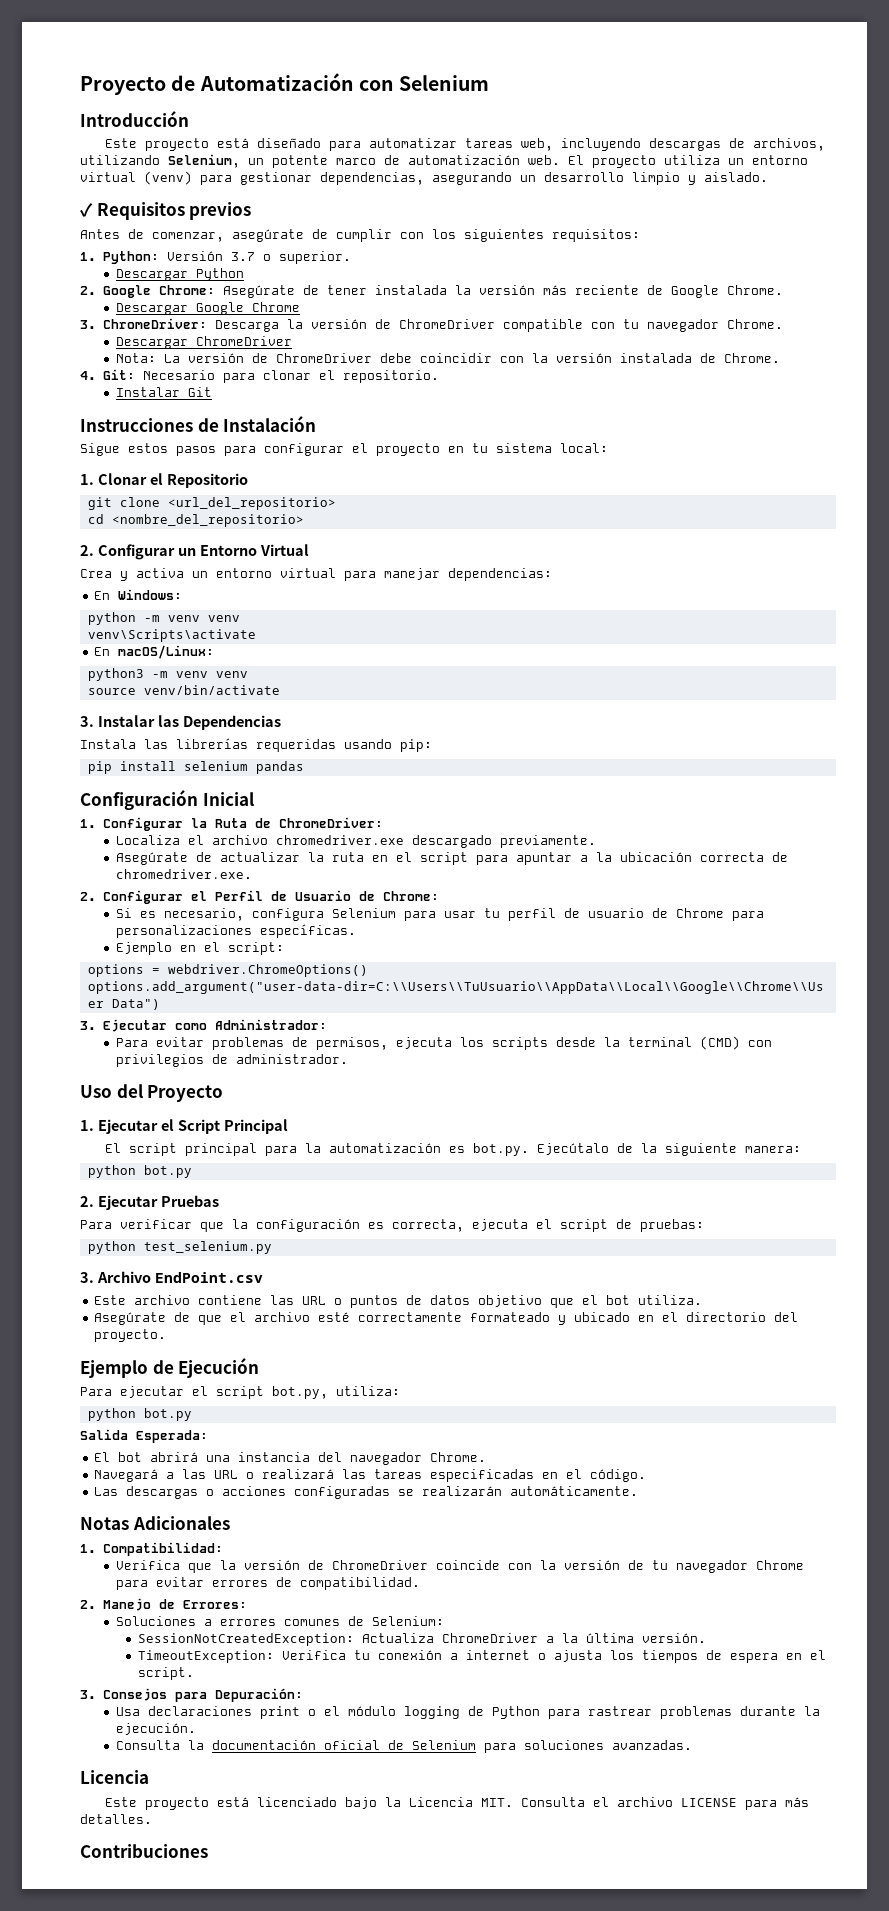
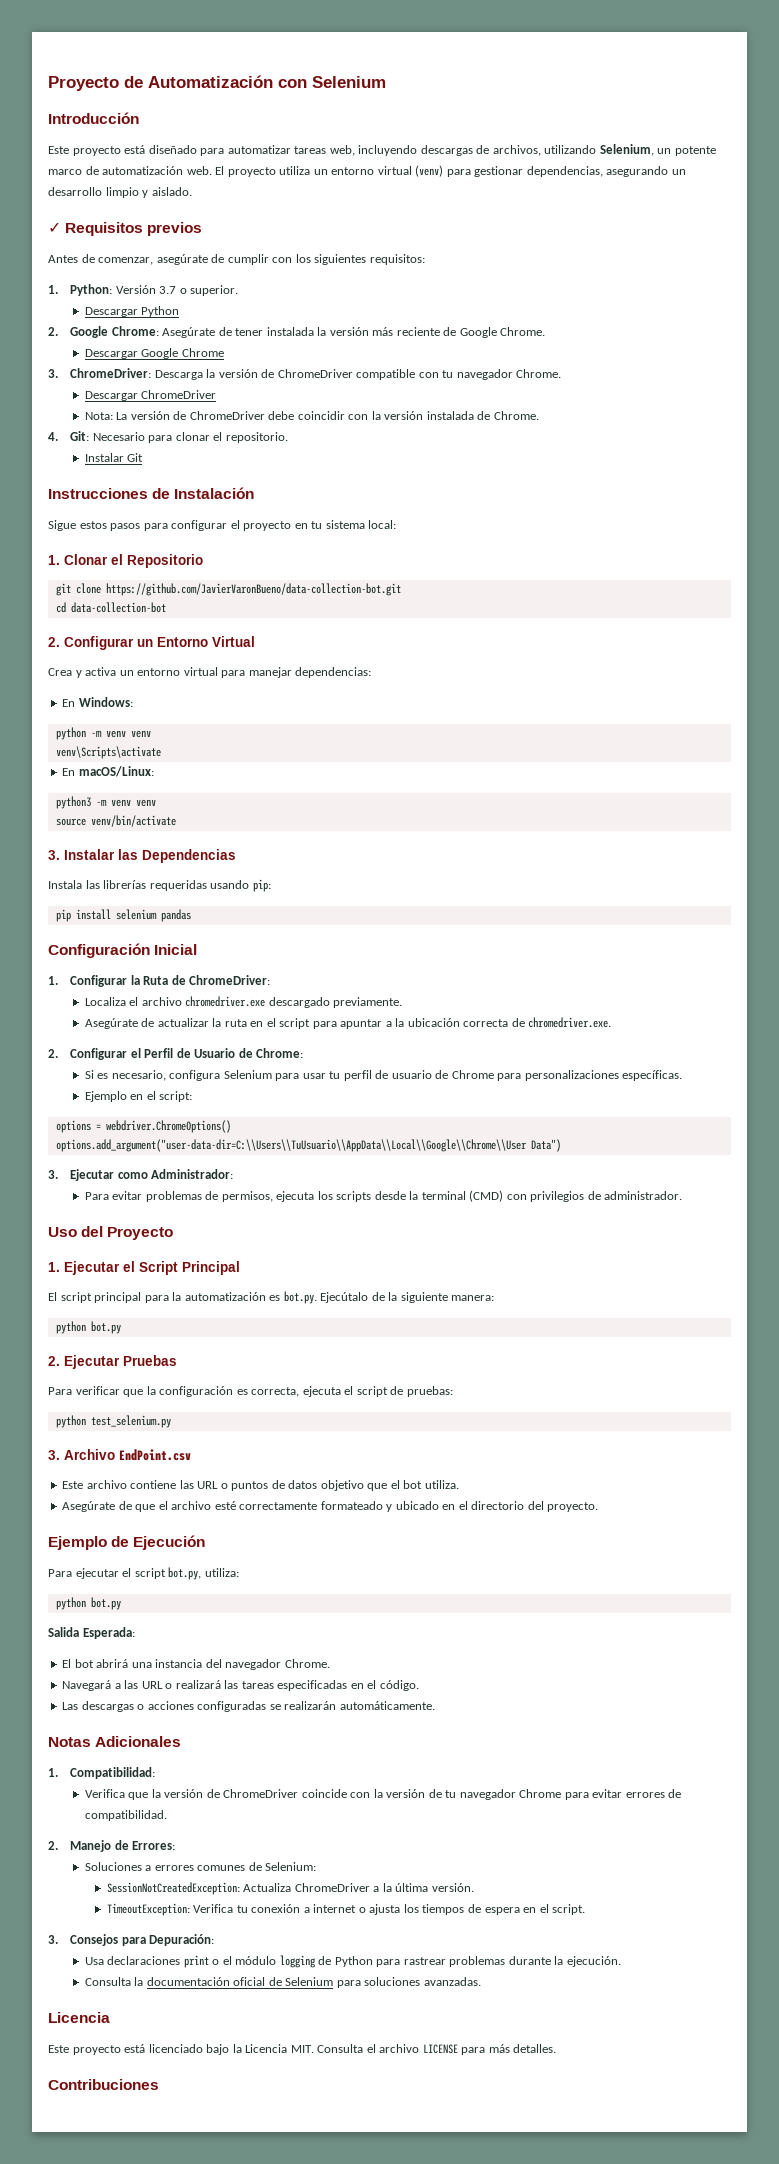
[167,497,336,510] <url_del_repositorio> -> [105,583,401,596] https://github.com/JavierVaronBueno/data-collection-bot.git
[111,514,304,527] <nombre_del_repositorio> -> [70,602,166,613] data-collection-bot

